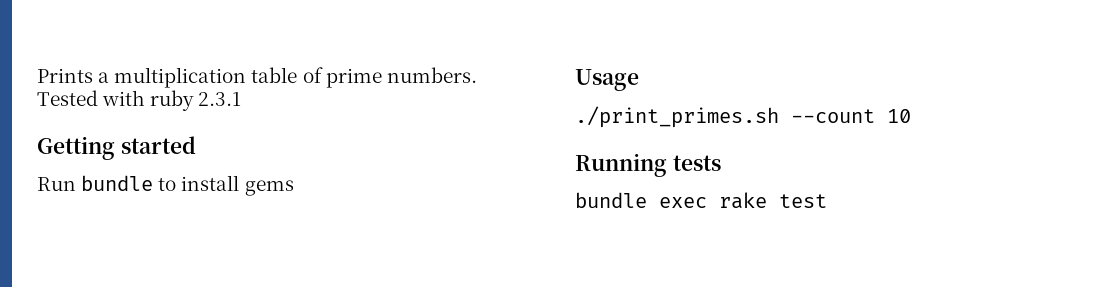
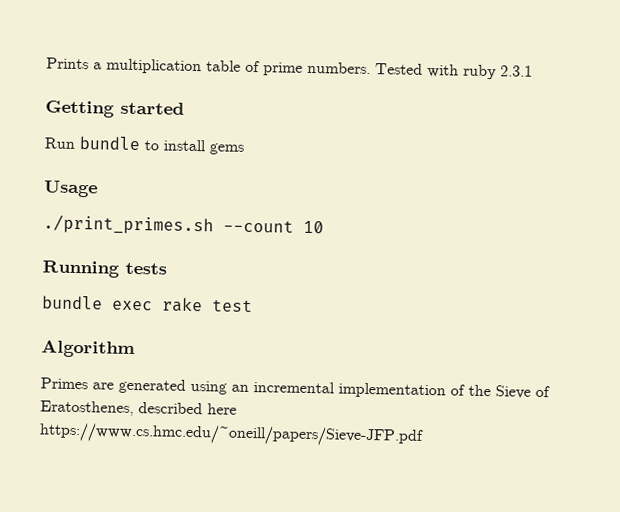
(827, 201) none -> [41,339,135,359] [40,377,550,399] [40,400,237,417] [39,422,424,447] // Algorithm // Primes are generated using an incremental implementation of the Sieve of Eratosthenes, described here https://www.cs.hmc.edu/~oneill/papers/Sieve-JFP.pdf

